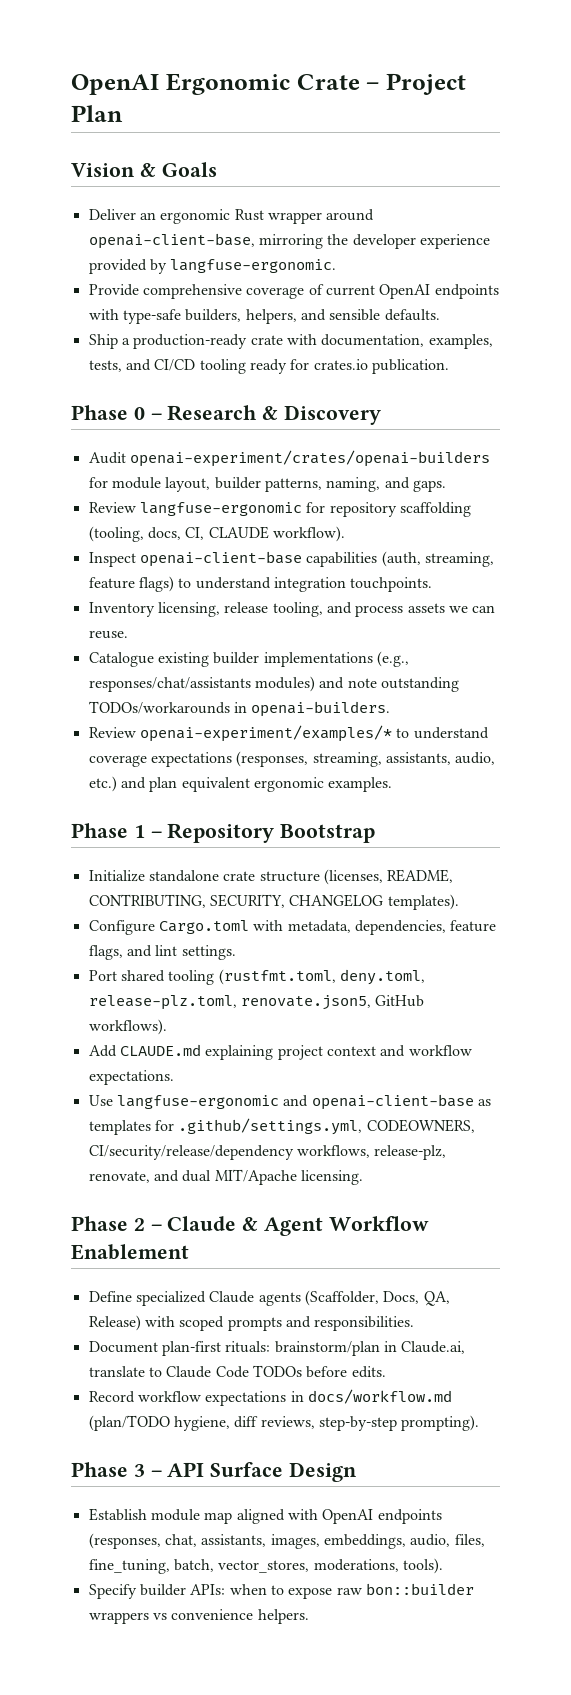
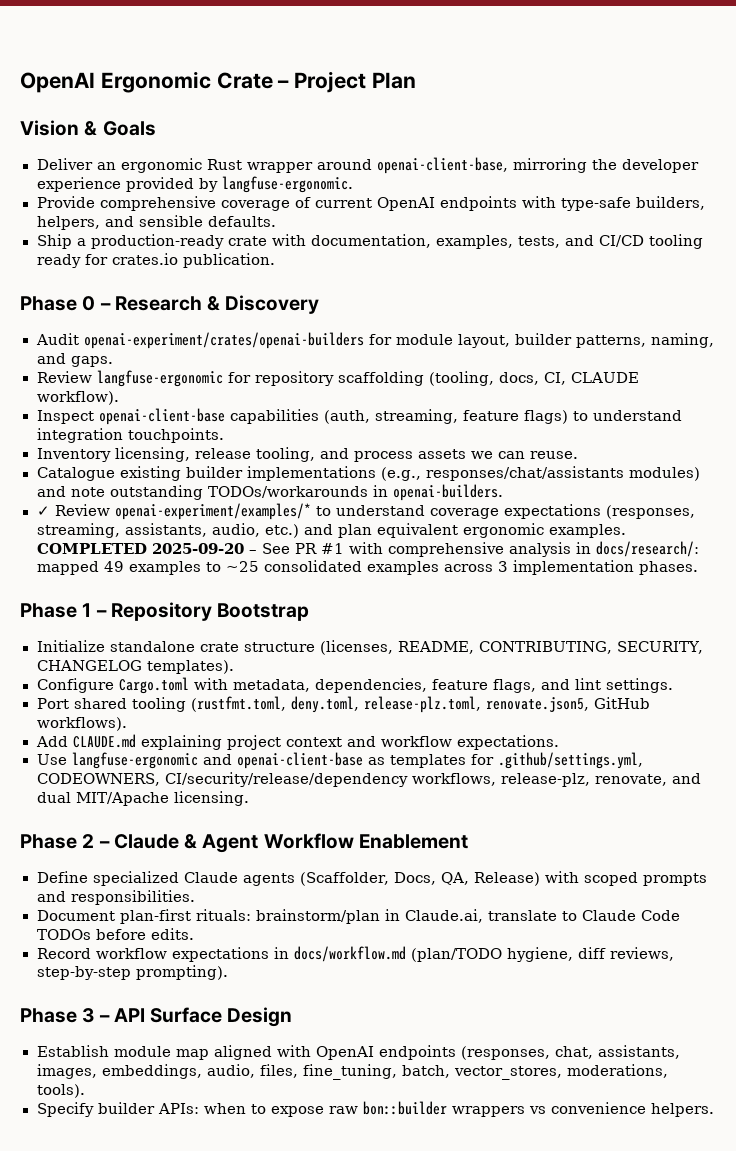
(391, 709) none -> [36,506,50,516] ✓
(393, 784) none -> [36,541,699,557] [36,560,698,575] COMPLETED 2025-09-20 – See PR #1 with comprehensive analysis in docs/research/: mapped 49 examples to ~25 consolidated examples across 3 implementation phases.

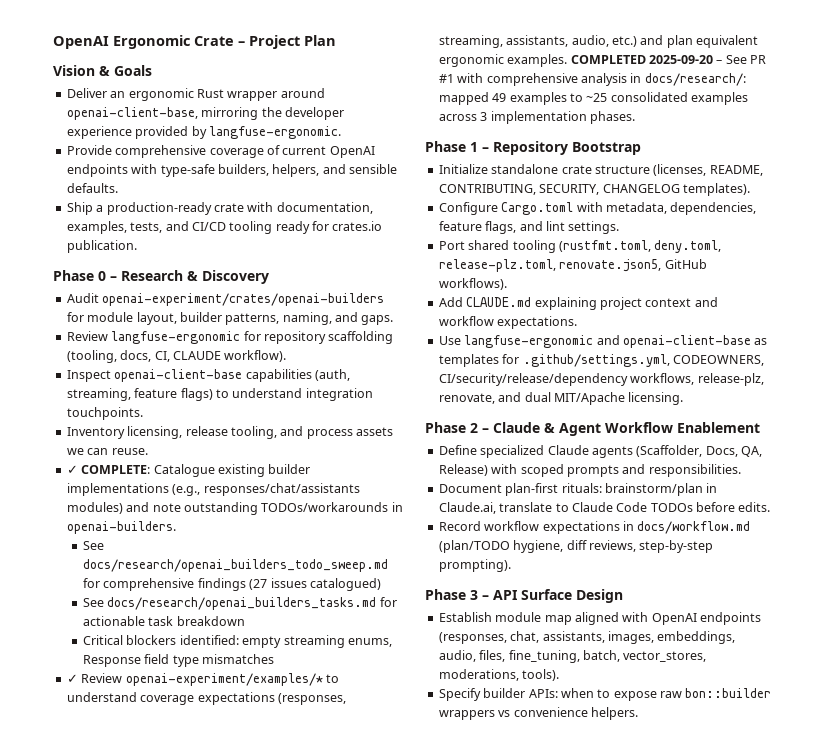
(578, 455) none -> [66,465,151,474] ✓ COMPLETE:
(503, 492) none -> [83,541,105,550] [83,559,389,572] [83,578,381,591] [83,597,397,610] [83,616,245,626] [83,635,392,648] [83,654,275,667] // See docs/research/openai_builders_todo_sweep.md for comprehensive findings (27 issues catalogued) // See docs/research/openai_builders_tasks.md for actionable task breakdown // Critical blockers identified: empty streaming enums, Response field type mismatches

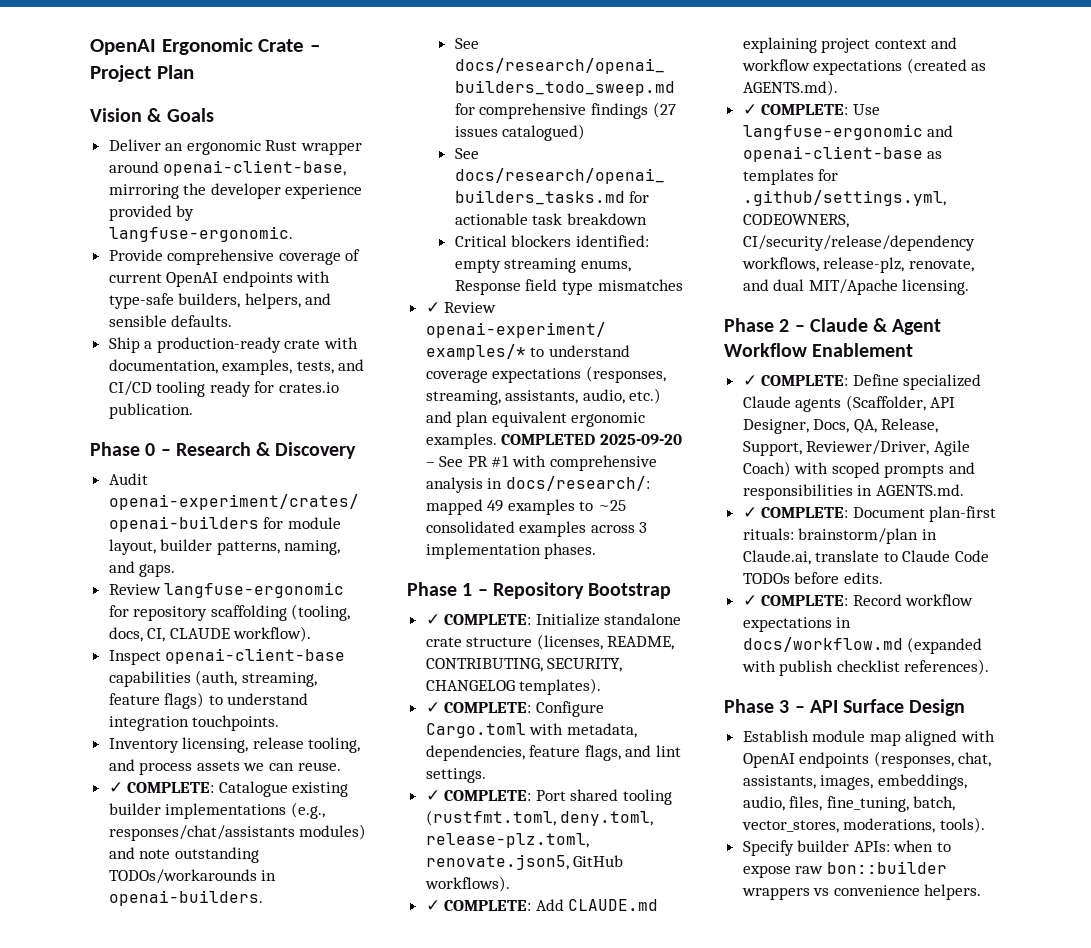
(641, 148) none -> [425,614,532,625] ✓ COMPLETE:
(750, 189) none -> [425,702,532,713] ✓ COMPLETE:
(620, 227) none -> [425,790,532,801] ✓ COMPLETE:
(507, 284) none -> [425,900,532,911] ✓ COMPLETE:
[497,316,578,329] expectations. // -> [813,58,987,75] [742,80,838,96] [742,104,849,115] expectations (created as AGENTS.md). // ✓ COMPLETE:
(760, 427) none -> [742,375,849,386] ✓ COMPLETE:
[705,446,762,457] [438,464,741,477] Docs, QA, Release) with scoped prompts and responsibilities. // -> [930,397,956,408] [742,418,939,434] [742,440,970,456] [742,461,976,478] [742,484,964,500] [742,507,849,518] API Designer, Docs, QA, Release, Support, Reviewer/Driver, Agile Coach) with scoped prompts and responsibilities in AGENTS.md. // ✓ COMPLETE:
(771, 507) none -> [742,595,849,606] ✓ COMPLETE:
[438,540,714,553] [438,559,511,572] (plan/TODO hygiene, diff reviews, step-by-step prompting). -> [907,637,983,654] [741,659,990,676] (expanded with publish checklist references).

